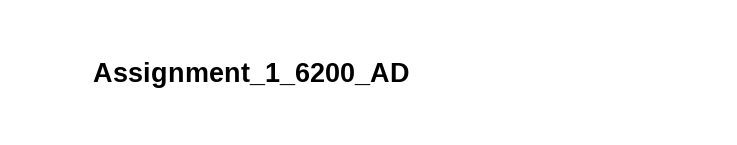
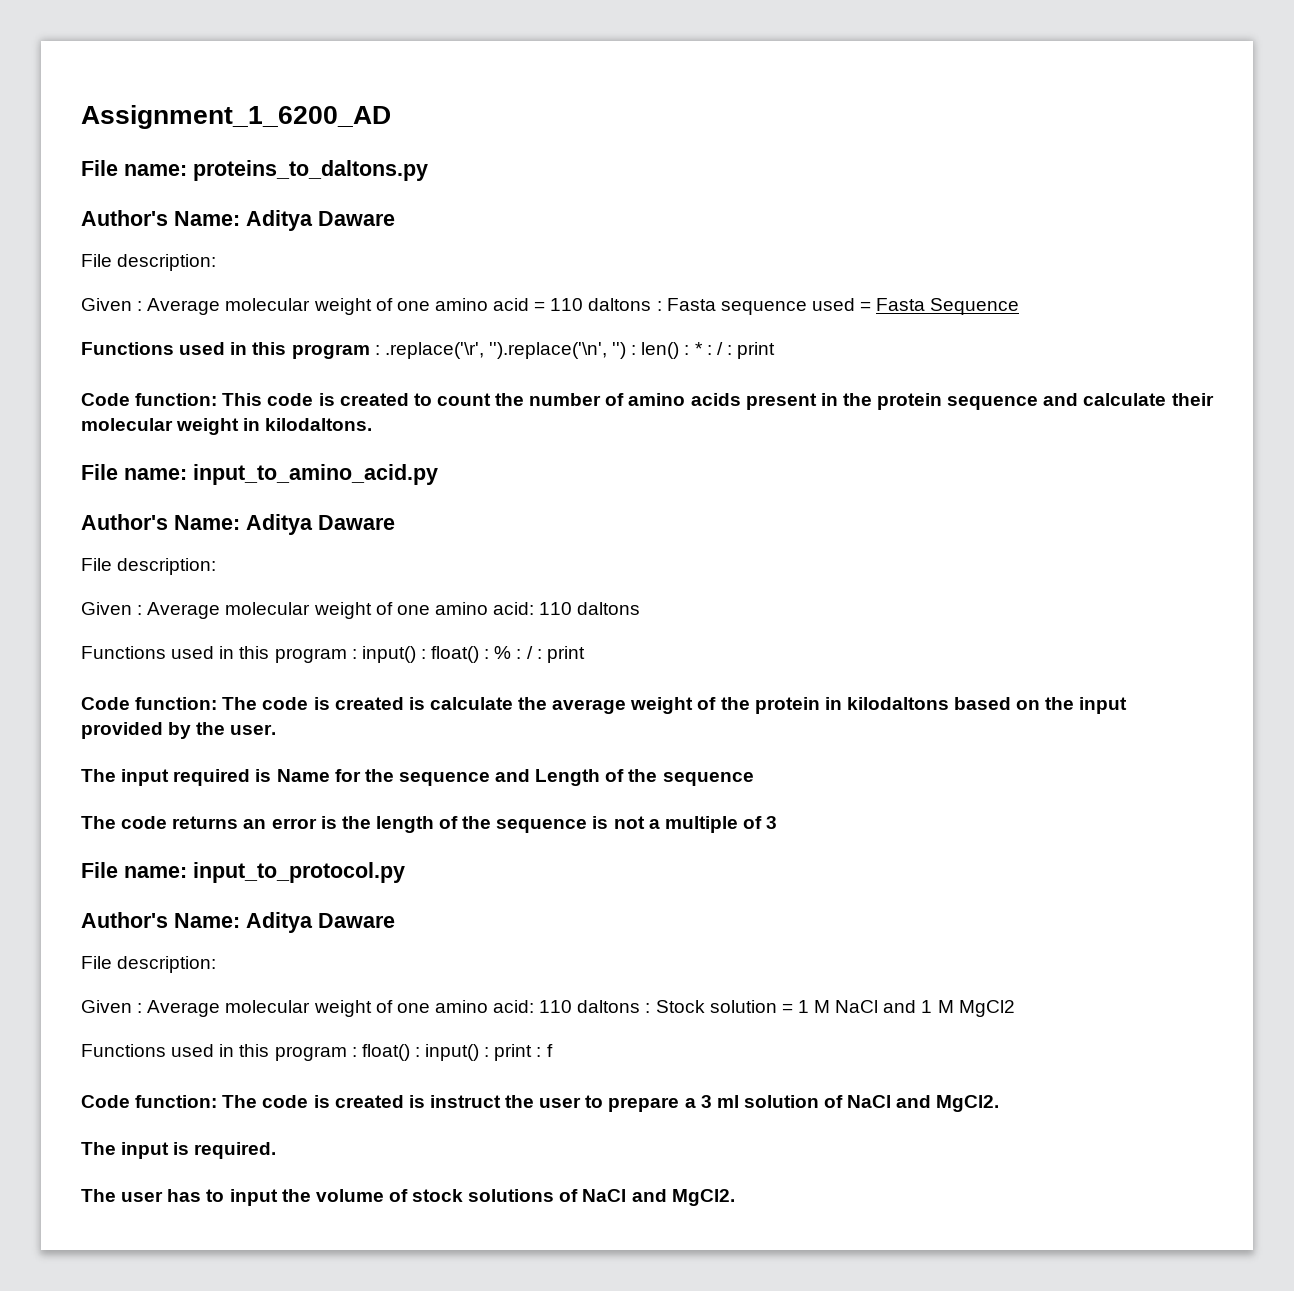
(410, 75) none -> [81,160,428,181] [81,210,395,231] [81,254,217,271] [81,298,1020,315] [81,342,776,359] [81,393,1214,410] [81,418,373,435] [81,464,438,485] [81,514,395,535] [81,558,217,575] [81,602,641,619] [81,646,585,663] [81,697,1128,714] [81,722,277,739] [81,769,754,786] [81,816,778,833] [81,862,405,883] [81,912,395,933] [81,956,217,973] [81,1000,1015,1017] [81,1044,553,1061] [81,1095,1000,1112] [81,1142,277,1159] [81,1189,735,1206] // File name: proteins_to_daltons.py // Author's Name: Aditya Daware // File description: // Given : Average molecular weight of one amino acid = 110 daltons : Fasta sequence used = Fasta Sequence // Functions used in this program : .replace('\r', '').replace('\n', '') : len() : * : / : print // Code function: This code is created to count the number of amino acids present in the protein sequence and calculate their molecular weight in kilodaltons. // File name: input_to_amino_acid.py // Author's Name: Aditya Daware // File description: // Given : Average molecular weight of one amino acid: 110 daltons // Functions used in this program : input() : float() : % : / : print // Code function: The code is created is calculate the average weight of the protein in kilodaltons based on the input provided by the user. // The input required is Name for the sequence and Length of the sequence // The code returns an error is the length of the sequence is not a multiple of 3 // File name: input_to_protocol.py // Author's Name: Aditya Daware // File description: // Given : Average molecular weight of one amino acid: 110 daltons : Stock solution = 1 M NaCl and 1 M MgCl2 // Functions used in this program : float() : input() : print : f // Code function: The code is created is instruct the user to prepare a 3 ml solution of NaCl and MgCl2. // The input is required. // The user has to input the volume of stock solutions of NaCl and MgCl2.

